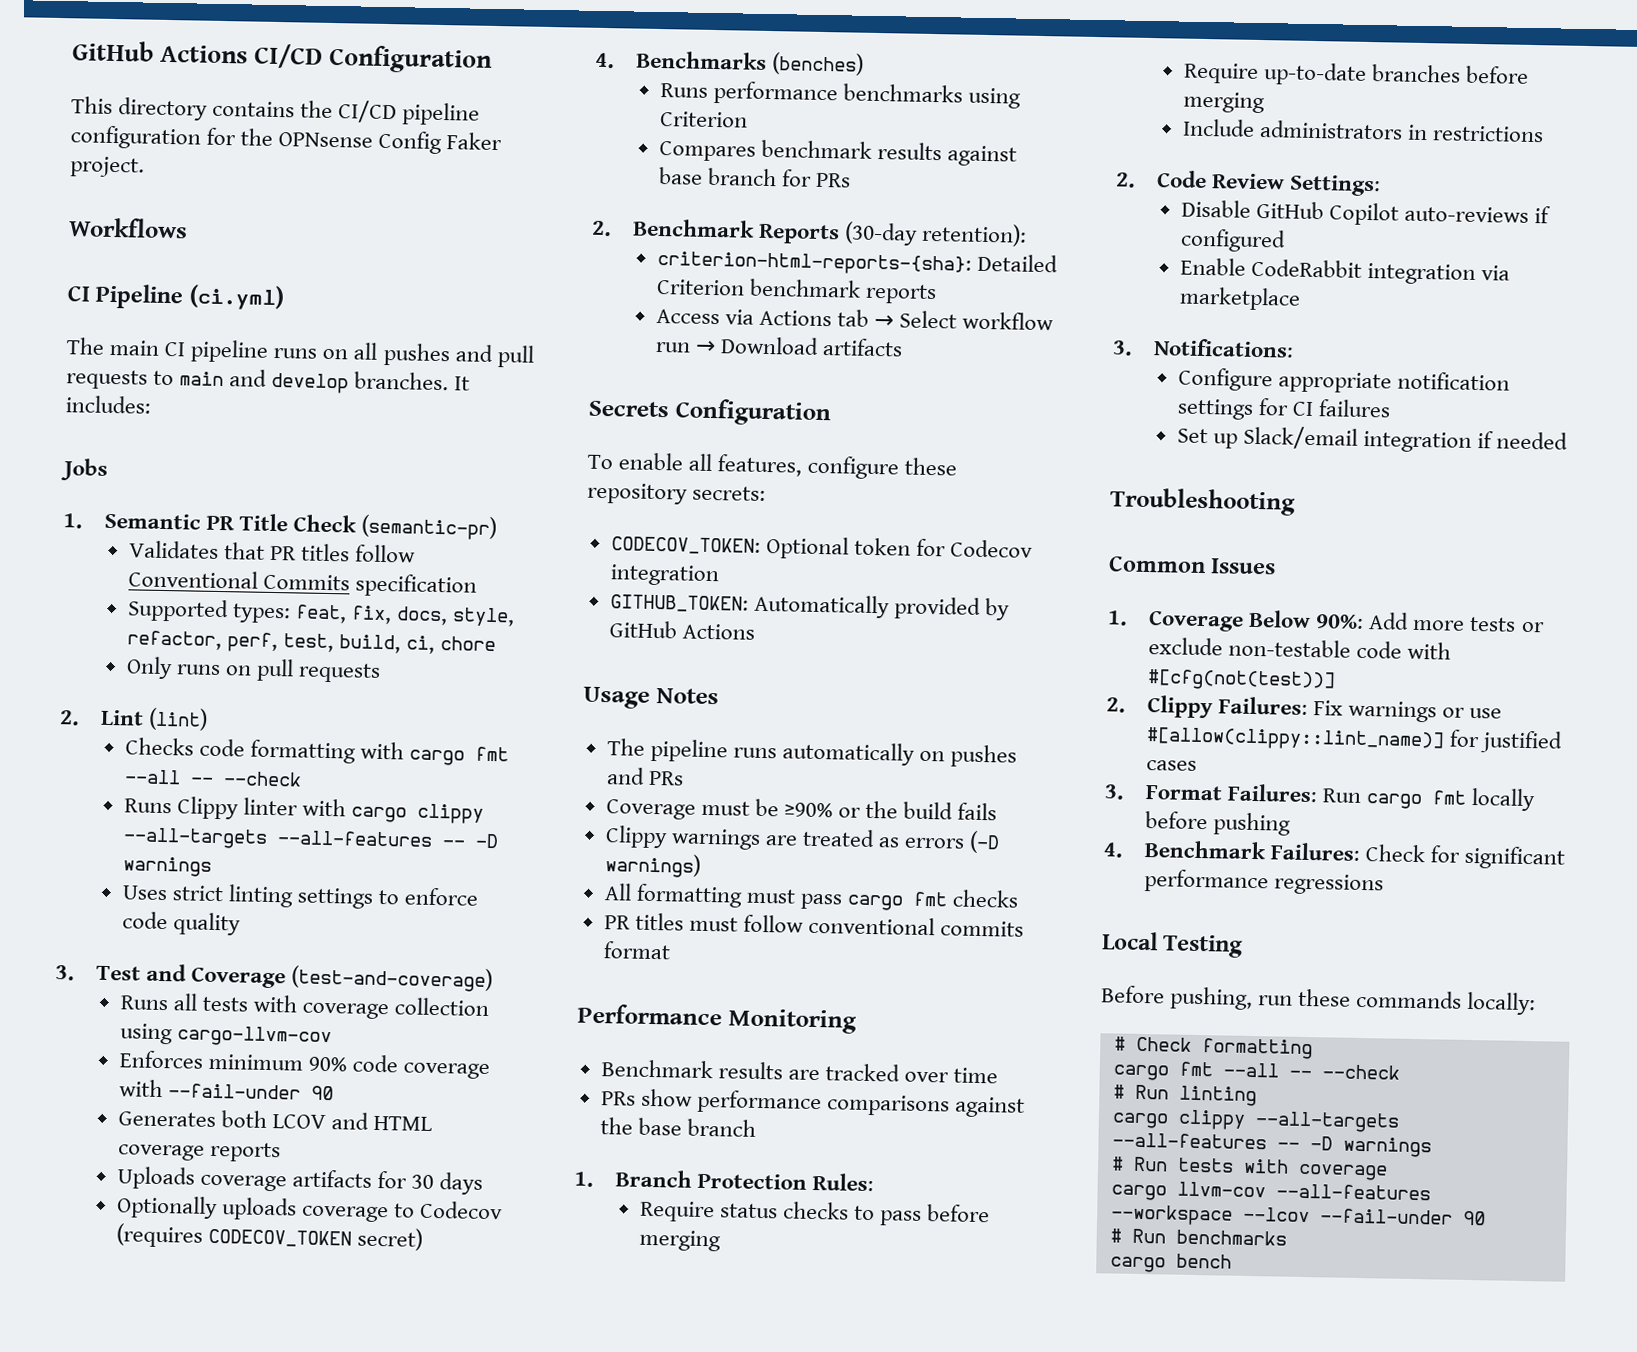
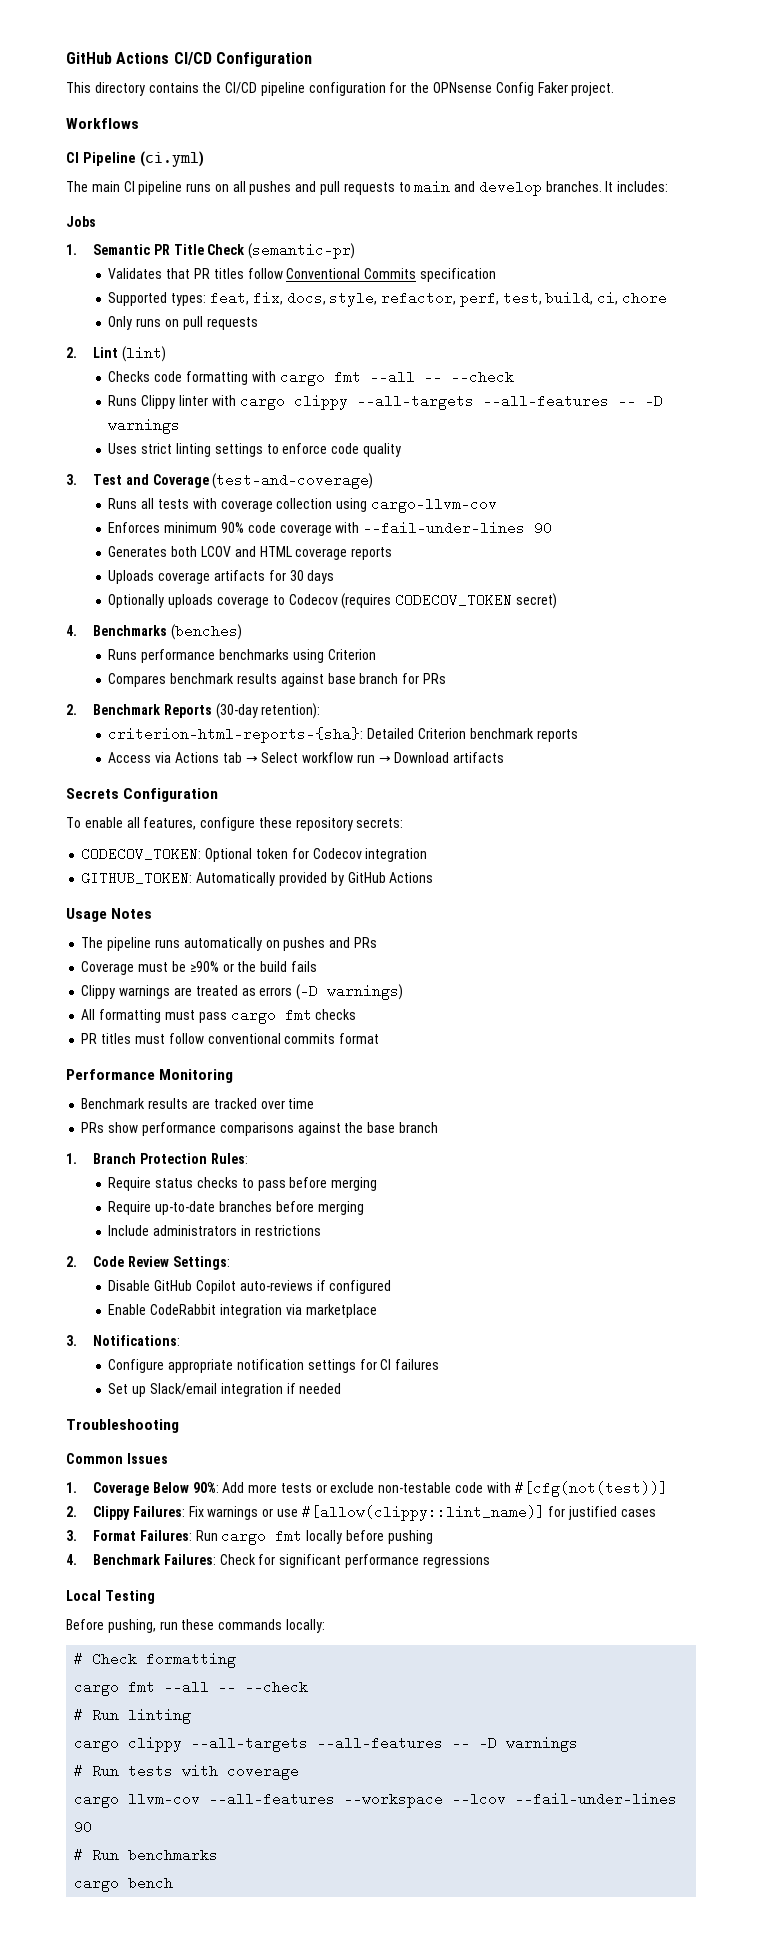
[167,1083,301,1100] --fail-under -> [363,521,526,535] --fail-under-lines
[1319,1208,1453,1225] --fail-under -> [515,1792,678,1806] --fail-under-lines

